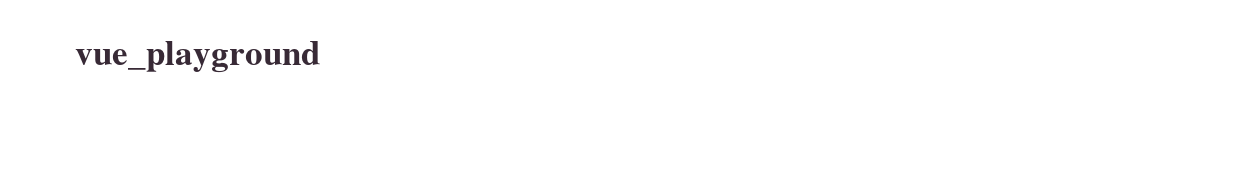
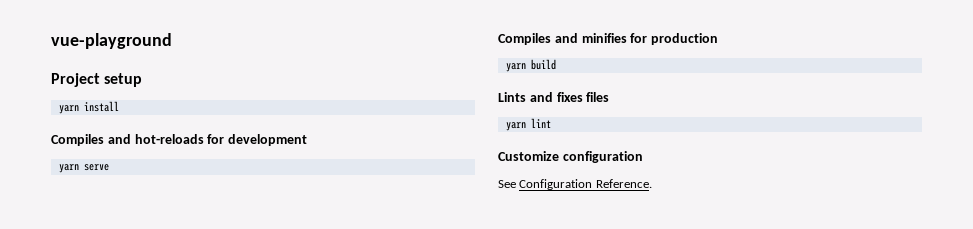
[75,41,320,73] vue_playground -> [51,33,172,49] [51,73,143,87] [58,101,119,114] [51,134,308,146] [58,164,109,173] [498,33,719,45] [505,59,556,72] [498,92,610,102] [505,118,551,131] [498,151,643,163] [498,179,652,190] vue-playground // Project setup // yarn install // Compiles and hot-reloads for development // yarn serve // Compiles and minifies for production // yarn build // Lints and fixes files // yarn lint // Customize configuration // See Configuration Reference.

